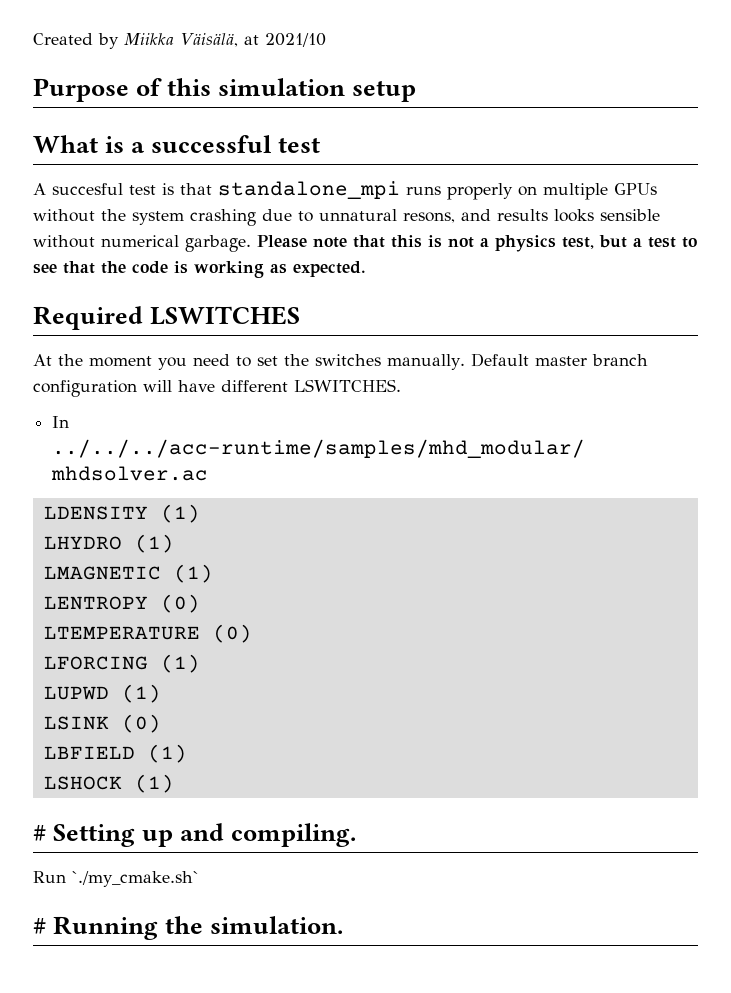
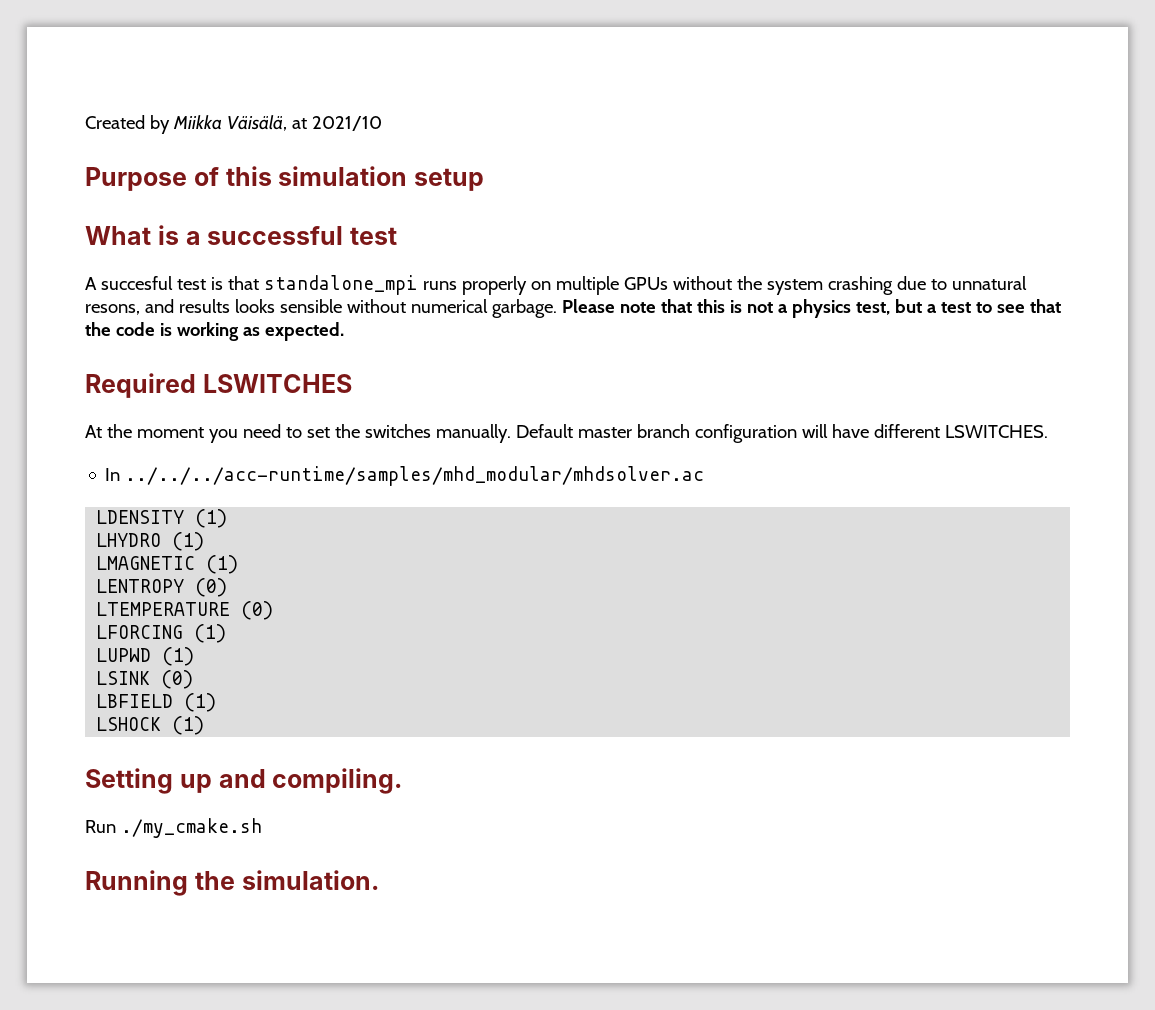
[33,825,46,841] # -> (205, 725) none
[72,871,199,887] [33,918,46,934] `./my_cmake.sh` // # -> [120,818,262,838] ./my_cmake.sh //

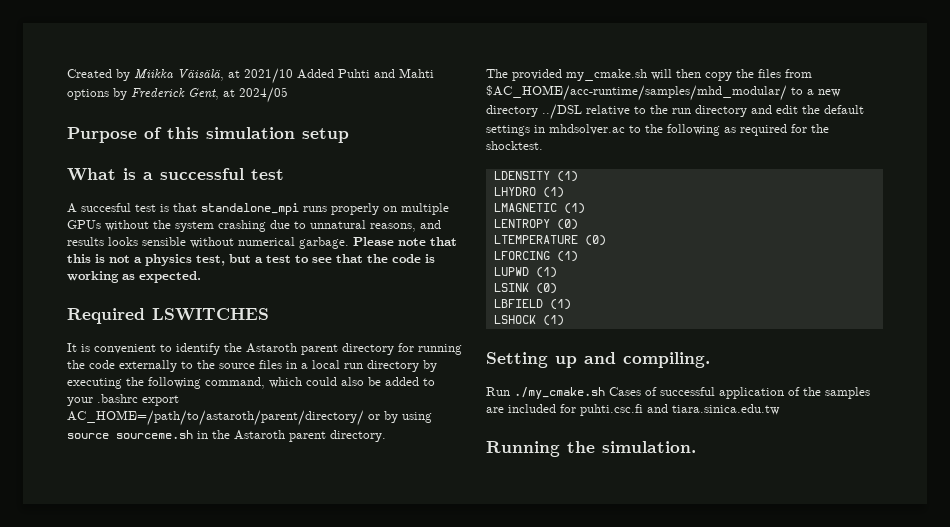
(382, 123) none -> [297,68,434,79] [67,87,288,103] Added Puhti and Mahti options by Frederick Gent, at 2024/05
[85,304,140,315] resons, -> [370,223,416,232] reasons,
[85,424,1048,443] [105,466,705,486] At the moment you need to set the switches manually. Default master branch configuration will have different LSWITCHES. // In ../../../acc-runtime/samples/mhd_modular/mhdsolver.ac -> [67,343,462,355] [67,360,437,372] [67,377,435,389] [67,394,179,406] [67,410,432,426] [67,430,386,442] [486,69,812,81] [486,85,841,101] [486,104,864,120] [486,124,829,136] [486,141,543,150] It is convenient to identify the Astaroth parent directory for running the code externally to the source files in a local run directory by executing the following command, which could also be added to your .bashrc export AC_HOME=/path/to/astaroth/parent/directory/ or by using source sourceme.sh in the Astaroth parent directory. // The provided my_cmake.sh will then copy the files from $AC_HOME/acc-runtime/samples/mhd_modular/ to a new directory ../DSL relative to the run directory and edit the default settings in mhdsolver.ac to the following as required for the shocktest.
(262, 828) none -> [609,387,870,399] [486,404,780,416] Cases of successful application of the samples are included for puhti.csc.fi and tiara.sinica.edu.tw

